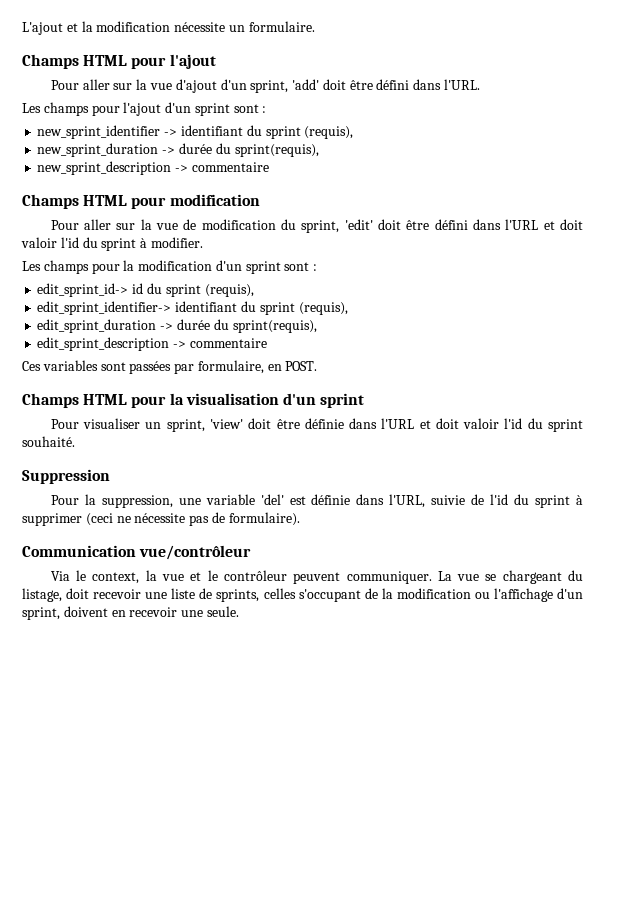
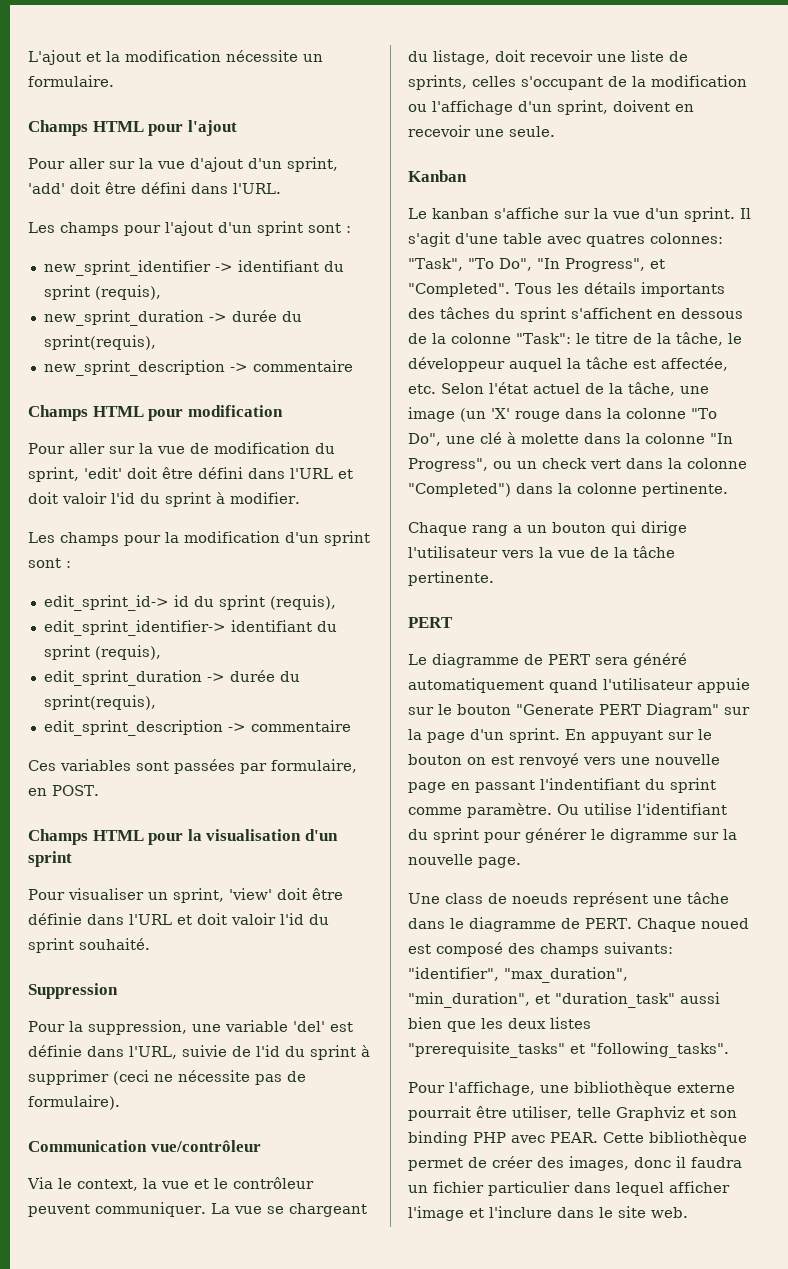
(239, 611) none -> [408,170,467,182] [408,207,751,222] [408,232,723,247] [408,258,665,272] [408,282,725,297] [408,307,743,322] [408,332,742,346] [408,357,728,372] [408,382,709,396] [408,407,717,422] [408,432,733,446] [408,458,747,472] [408,482,728,497] [408,521,687,536] [408,546,675,558] [408,571,494,586] [408,617,453,628] [408,653,687,668] [408,678,750,693] [408,703,750,718] [408,728,712,743] [408,753,720,768] [408,778,716,793] [408,803,727,818] [408,828,737,843] [408,854,521,868] [408,892,729,907] [408,917,749,932] [408,942,673,957] [408,967,628,983] [408,992,720,1008] [408,1017,591,1032] [408,1042,729,1058] [408,1081,735,1096] [408,1106,737,1121] [408,1131,747,1146] [408,1156,742,1171] [408,1181,730,1196] [408,1206,688,1221] // Kanban // Le kanban s'affiche sur la vue d'un sprint. Il s'agit d'une table avec quatres colonnes: "Task", "To Do", "In Progress", et "Completed". Tous les détails importants des tâches du sprint s'affichent en dessous de la colonne "Task": le titre de la tâche, le développeur auquel la tâche est affectée, etc. Selon l'état actuel de la tâche, une image (un 'X' rouge dans la colonne "To Do", une clé à molette dans la colonne "In Progress", ou un check vert dans la colonne "Completed") dans la colonne pertinente. // Chaque rang a un bouton qui dirige l'utilisateur vers la vue de la tâche pertinente. // PERT // Le diagramme de PERT sera généré automatiquement quand l'utilisateur appuie sur le bouton "Generate PERT Diagram" sur la page d'un sprint. En appuyant sur le bouton on est renvoyé vers une nouvelle page en passant l'indentifiant du sprint comme paramètre. Ou utilise l'identifiant du sprint pour générer le digramme sur la nouvelle page. // Une class de noeuds représent une tâche dans le diagramme de PERT. Chaque noued est composé des champs suivants: "identifier", "max_duration", "min_duration", et "duration_task" aussi bien que les deux listes "prerequisite_tasks" et "following_tasks". // Pour l'affichage, une bibliothèque externe pourrait être utiliser, telle Graphviz et son binding PHP avec PEAR. Cette bibliothèque permet de créer des images, donc il faudra un fichier particulier dans lequel afficher l'image et l'inclure dans le site web.

